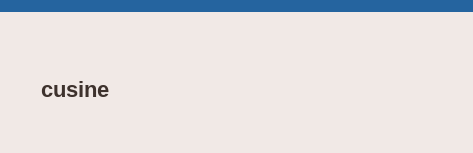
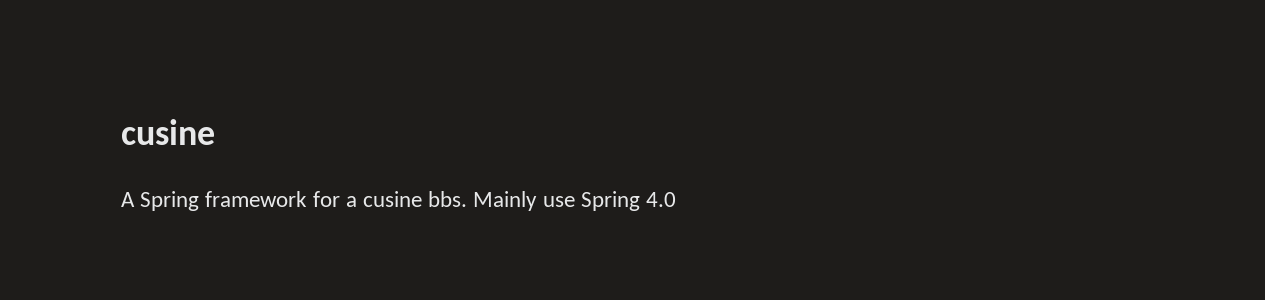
[41,81,109,97] cusine -> [121,119,215,145] [121,191,677,211] cusine // A Spring framework for a cusine bbs. Mainly use Spring 4.0

